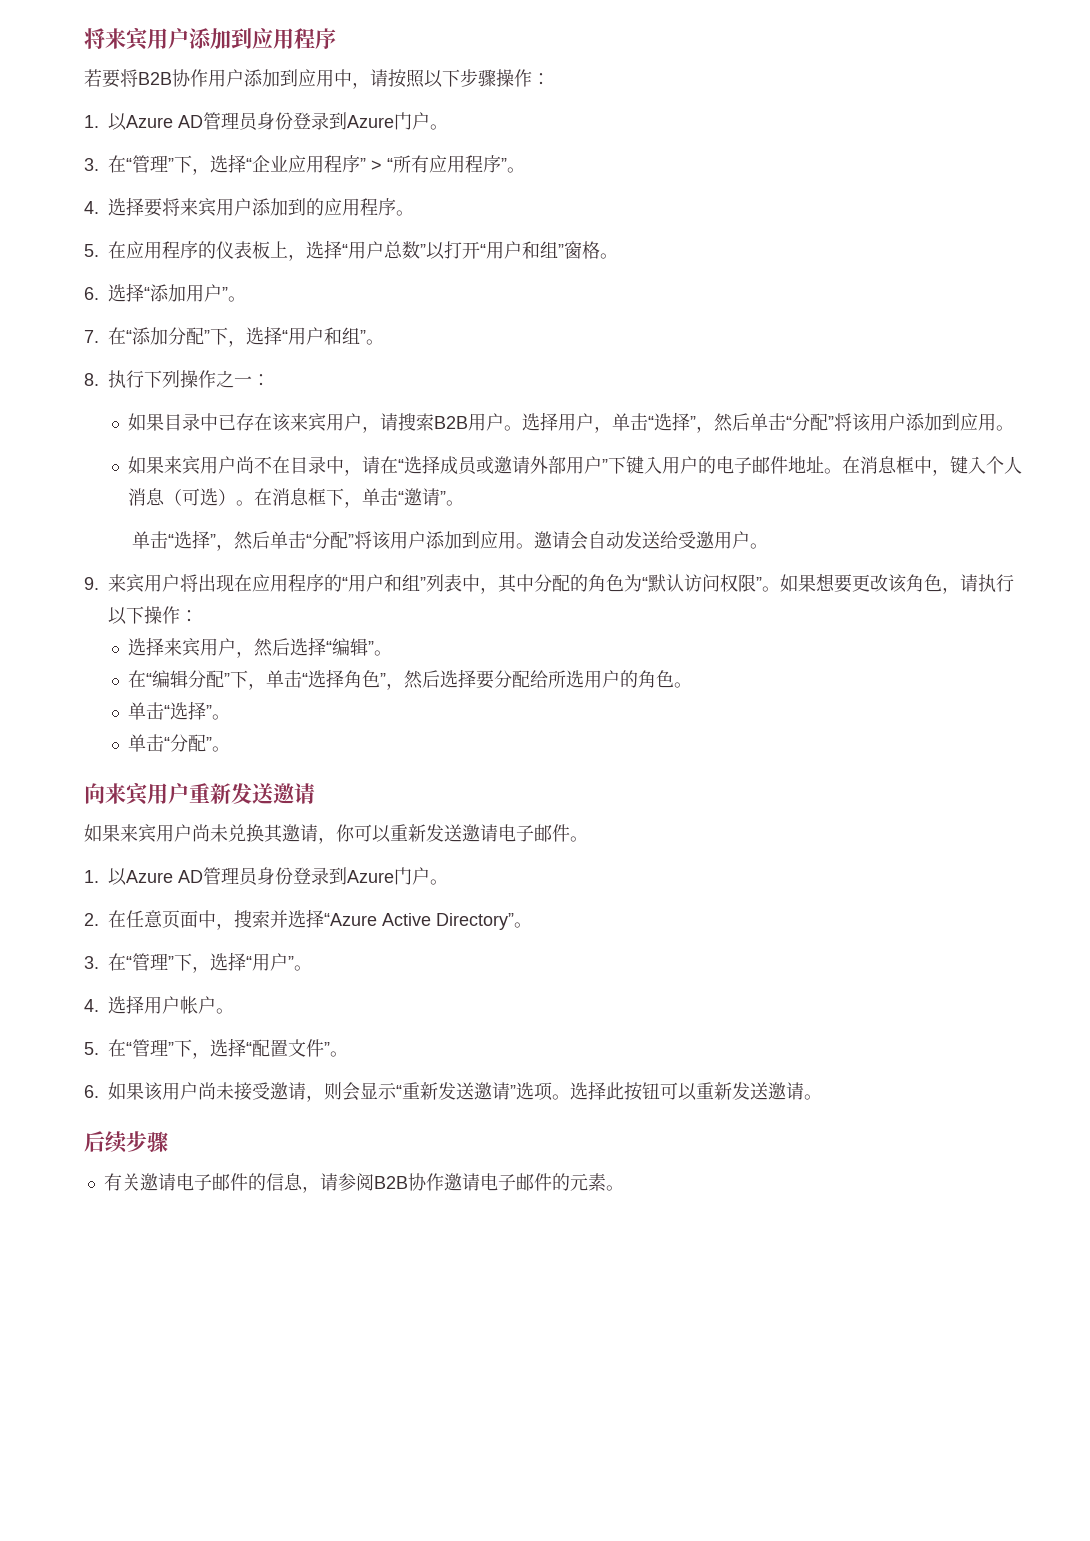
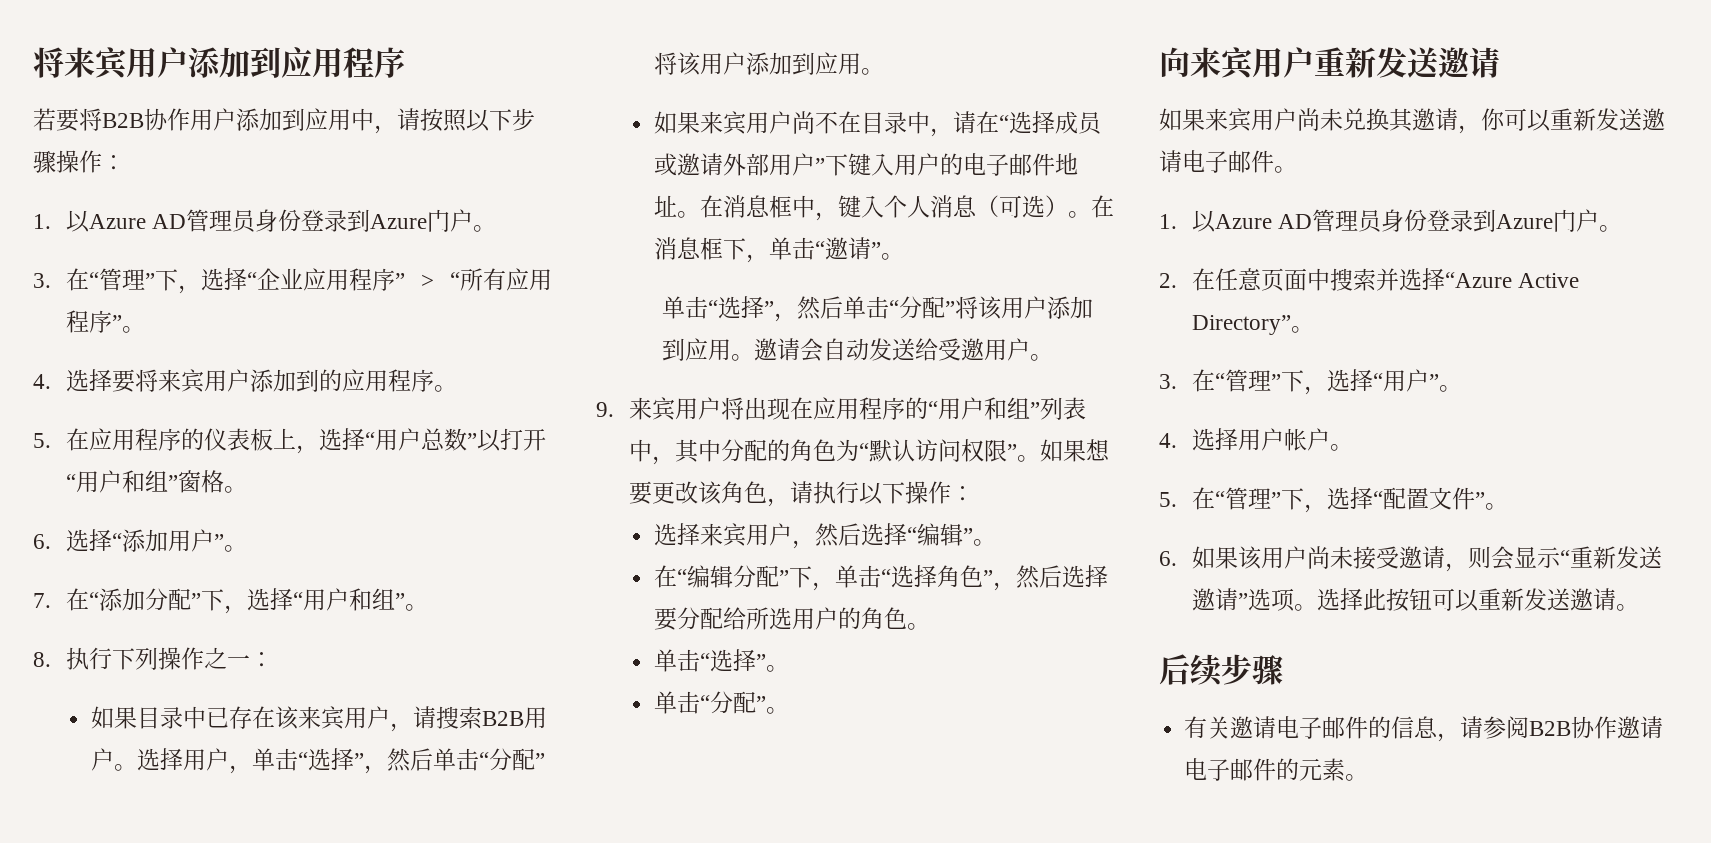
[216,923,235,930] ， -> (1330, 279) none

